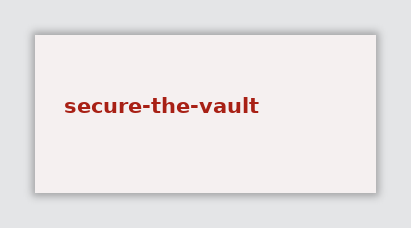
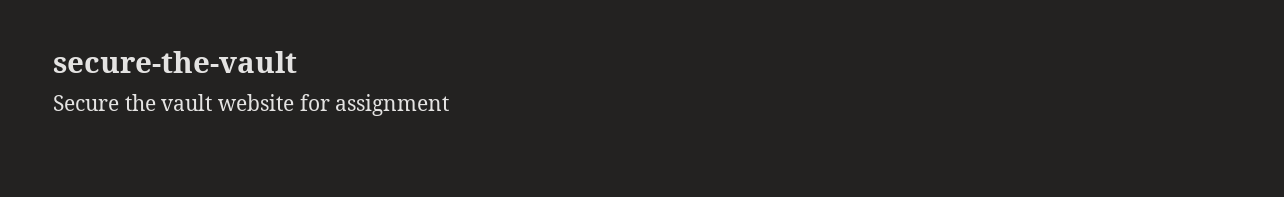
(259, 105) none -> [53,94,450,116] // Secure the vault website for assignment

